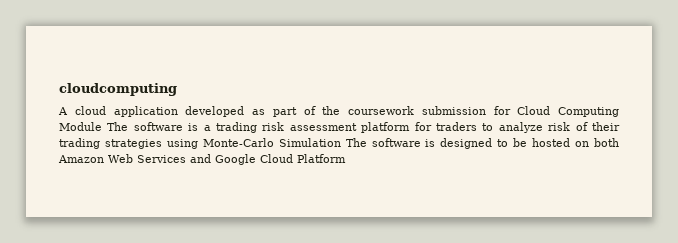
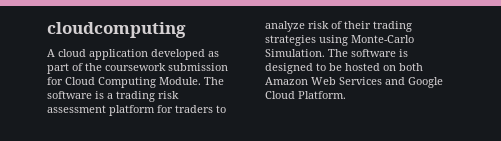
[59,122,102,131] Module -> [159,77,201,85] Module.
[278,138,341,147] Simulation -> [265,49,325,57] Simulation.
[297,154,346,163] Platform -> [298,91,346,99] Platform.

